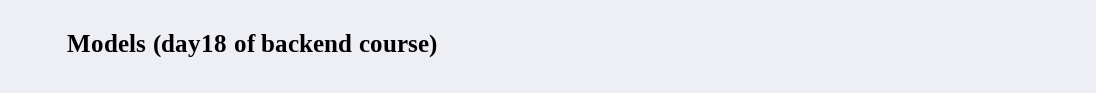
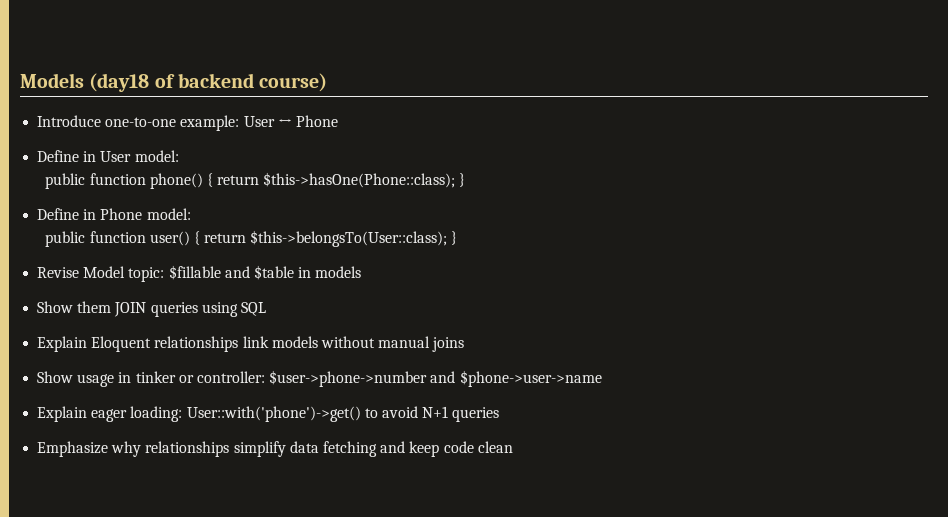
(437, 46) none -> [37,115,338,131] [37,150,179,162] [45,172,466,189] [37,208,191,220] [45,230,458,247] [37,265,362,282] [37,301,266,317] [37,336,465,352] [37,370,602,387] [37,406,500,422] [37,441,513,457] // Introduce one-to-one example: User ↔ Phone // Define in User model: // public function phone() { return $this->hasOne(Phone::class); } // Define in Phone model: // public function user() { return $this->belongsTo(User::class); } // Revise Model topic: $fillable and $table in models // Show them JOIN queries using SQL // Explain Eloquent relationships link models without manual joins // Show usage in tinker or controller: $user->phone->number and $phone->user->name // Explain eager loading: User::with('phone')->get() to avoid N+1 queries // Emphasize why relationships simplify data fetching and keep code clean

